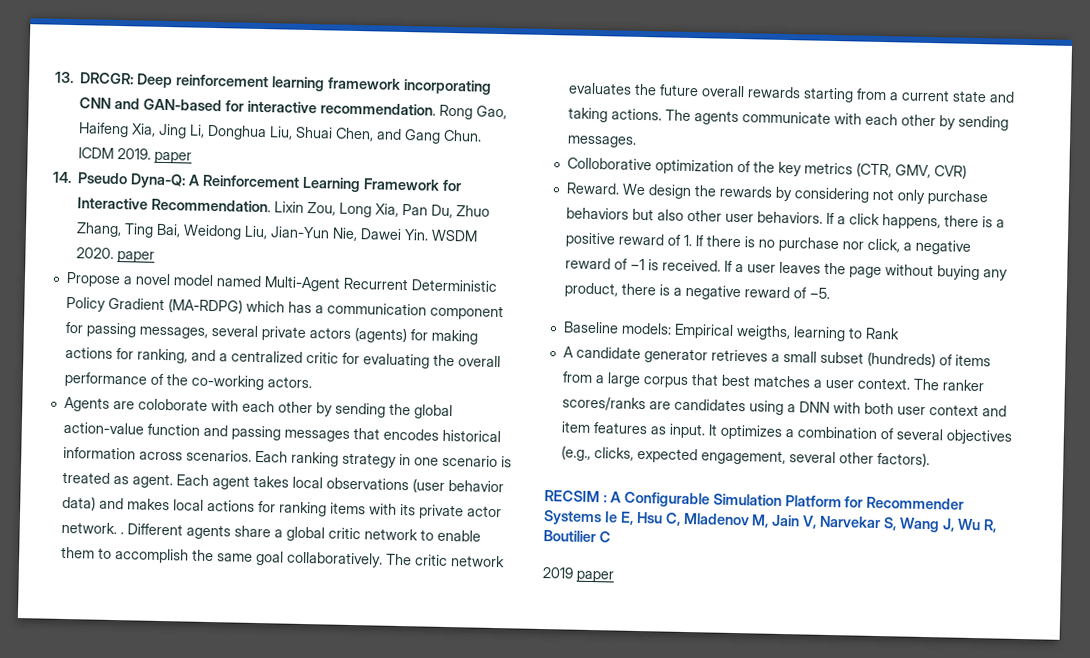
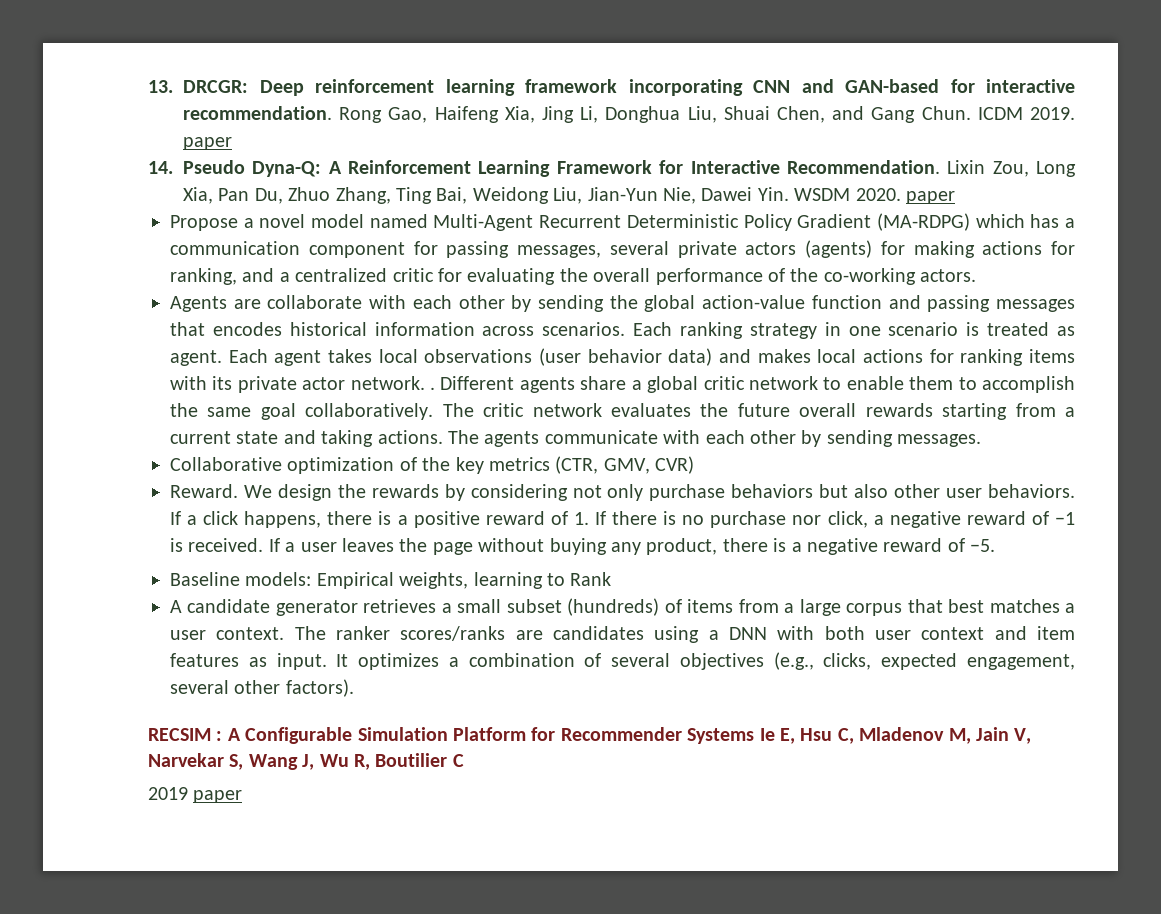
[137,398,208,411] coloborate -> [267,295,363,309] collaborate
[566,157,652,171] Colloborative -> [170,457,282,471] Collaborative
[735,325,791,341] weigths, -> [399,572,469,589] weights,

